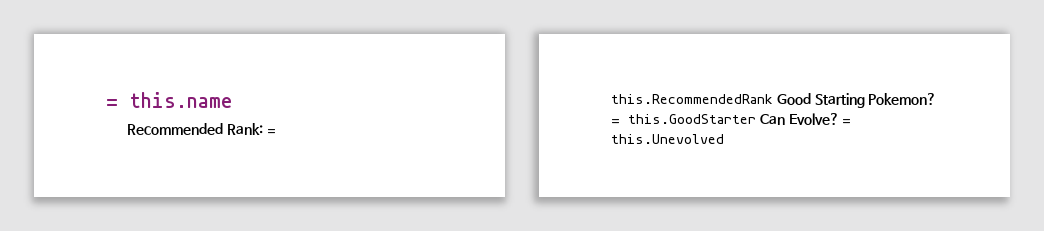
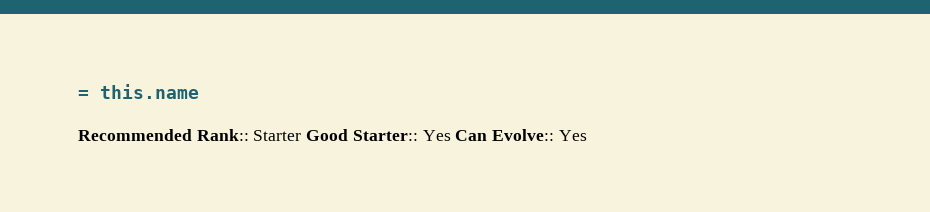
[227,123,277,135] [611,93,937,108] [611,113,852,125] [611,134,724,144] Rank: = this.RecommendedRank Good Starting Pokemon? = this.GoodStarter Can Evolve? = this.Unevolved -> [196,129,587,141] Rank:: Starter Good Starter:: Yes Can Evolve:: Yes

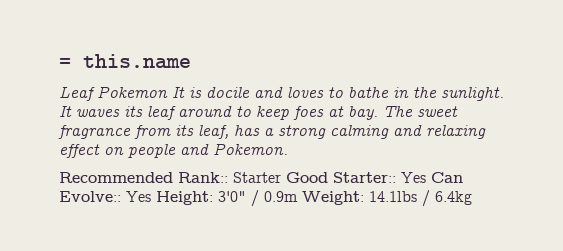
(199, 91) none -> [59,86,504,101] [59,106,458,120] [58,125,486,139] [59,143,288,158] // Leaf Pokemon It is docile and loves to bathe in the sunlight. It waves its leaf around to keep foes at bay. The sweet fragrance from its leaf, has a strong calming and relaxing effect on people and Pokemon.
(587, 135) none -> [156,190,472,207] Height: 3'0" / 0.9m Weight: 14.1lbs / 6.4kg

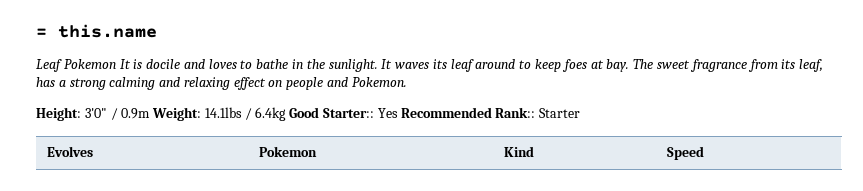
[59,172,463,183] [59,191,151,202] Recommended Rank:: Starter Good Starter:: Yes Can Evolve:: Yes -> (407, 82) none
(472, 198) none -> [289,107,581,118] [46,146,93,157] [258,146,317,157] [503,146,534,157] [666,146,704,160] Good Starter:: Yes Recommended Rank:: Starter // Evolves | Pokemon | Kind | Speed

